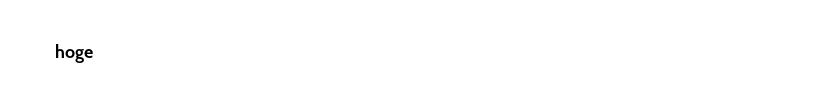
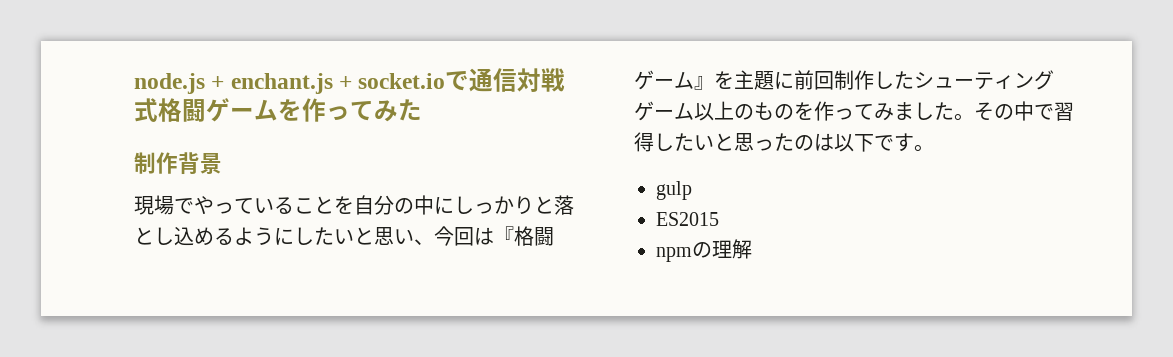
[55,44,93,63] hoge -> [134,68,566,94] [134,98,422,122] [134,152,222,175] [134,195,574,215] [134,226,554,246] [634,70,1054,90] [634,101,1074,121] [634,132,934,152] [656,181,692,200] [656,212,719,226] [656,239,752,262] node.js + enchant.js + socket.ioで通信対戦式格闘ゲームを作ってみた // 制作背景 // 現場でやっていることを自分の中にしっかりと落とし込めるようにしたいと思い、今回は『格闘ゲーム』を主題に前回制作したシューティングゲーム以上のものを作ってみました。その中で習得したいと思ったのは以下です。 // gulp // ES2015 // npmの理解

